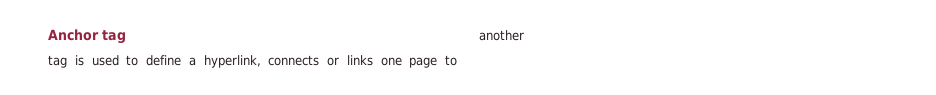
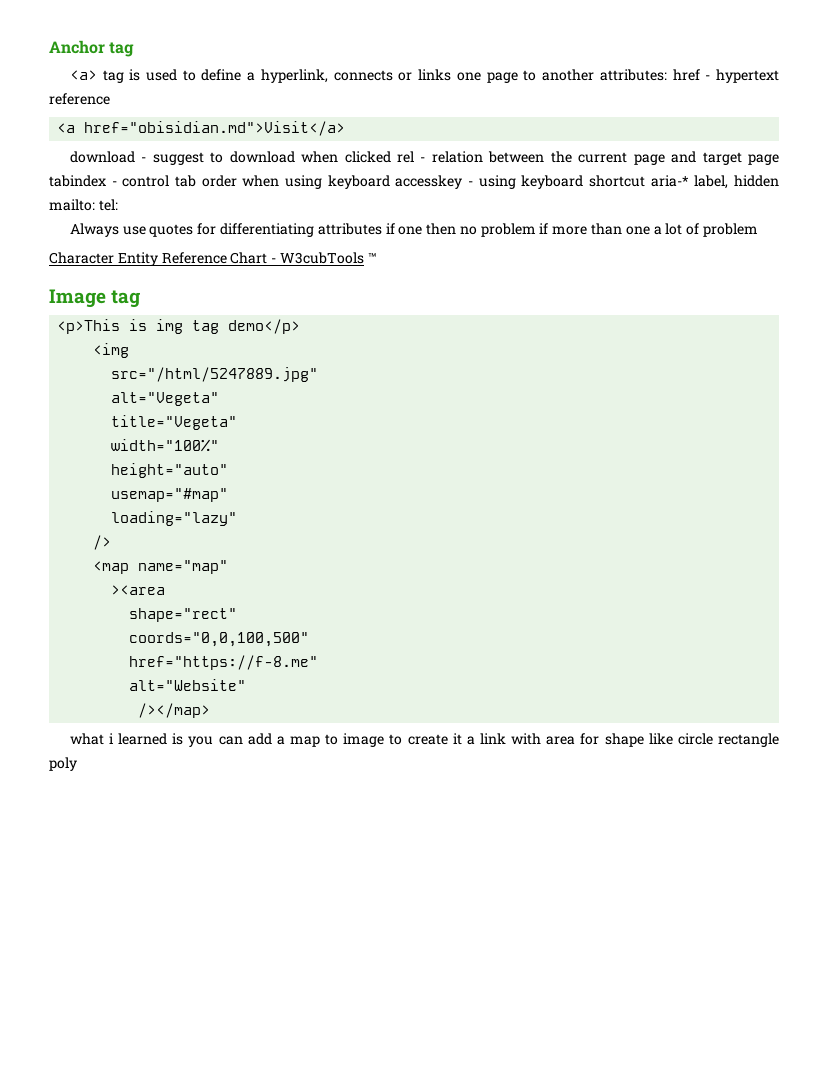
(126, 37) none -> [69,70,97,80] <a>
(524, 35) none -> [599,69,779,83] [49,93,110,105] [57,121,346,136] [69,151,780,165] [49,175,779,189] [49,199,118,211] [69,223,758,237] [49,252,377,266] [49,289,141,308] [57,319,301,334] [93,343,130,358] [111,367,319,382] [111,392,220,406] [111,415,238,430] [111,439,220,452] [111,463,229,478] [111,488,229,502] [111,511,238,526] [93,535,112,550] [93,560,229,574] [111,585,166,595] [129,608,238,622] [129,632,310,647] [129,655,319,670] [129,679,247,691] [138,703,211,718] [69,733,779,747] [49,757,77,771] attributes: href - hypertext reference // <a href="obisidian.md">Visit</a> // download - suggest to download when clicked rel - relation between the current page and target page tabindex - control tab order when using keyboard accesskey - using keyboard shortcut aria-* label, hidden mailto: tel: // Always use quotes for differentiating attributes if one then no problem if more than one a lot of problem // Character Entity Reference Chart - W3cubTools ™ // Image tag // <p>This is img tag demo</p> // <img // src="/html/5247889.jpg" // alt="Vegeta" // title="Vegeta" // width="100%" // height="auto" // usemap="#map" // loading="lazy" // /> // <map name="map" // ><area // shape="rect" // coords="0,0,100,500" // href="https://f-8.me" // alt="Website" // /></map> // what i learned is you can add a map to image to create it a link with area for shape like circle rectangle poly

